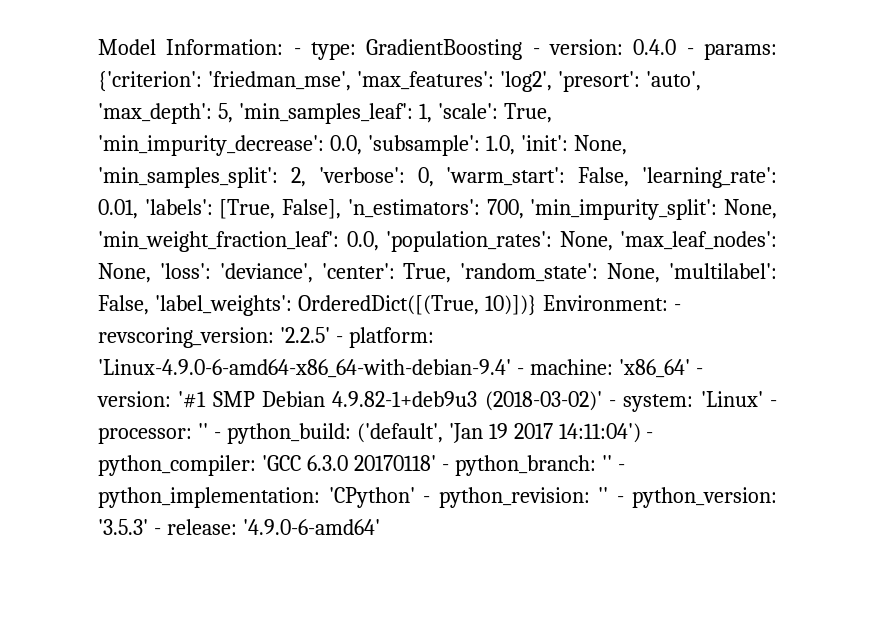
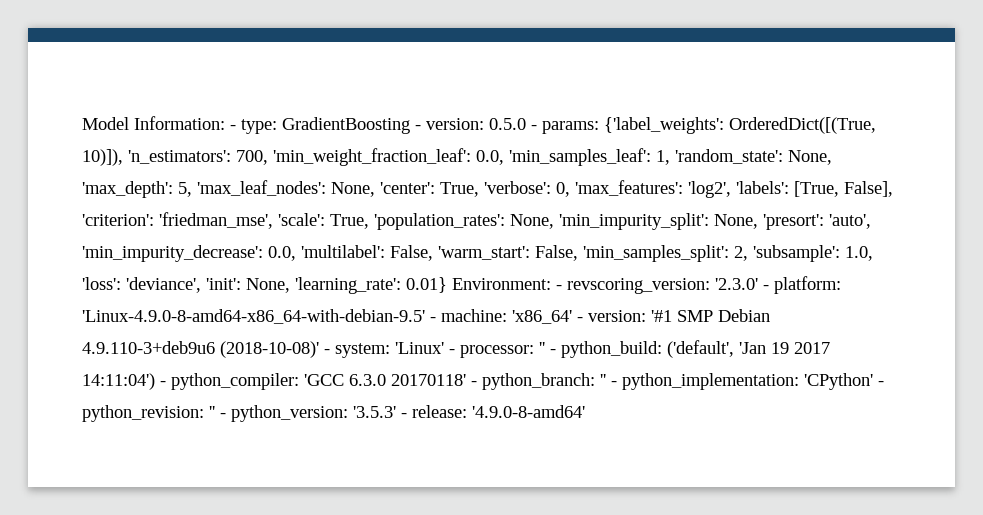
[633,39,677,55] 0.4.0 -> [489,118,526,130] 0.5.0
[98,71,701,92] [98,103,552,124] [98,135,627,156] [98,167,777,188] [98,199,778,220] [98,231,777,252] [98,263,778,283] [98,295,537,316] {'criterion': 'friedman_mse', 'max_features': 'log2', 'presort': 'auto', 'max_depth': 5, 'min_samples_leaf': 1, 'scale': True, 'min_impurity_decrease': 0.0, 'subsample': 1.0, 'init': None, 'min_samples_split': 2, 'verbose': 0, 'warm_start': False, 'learning_rate': 0.01, 'labels': [True, False], 'n_estimators': 700, 'min_impurity_split': None, 'min_weight_fraction_leaf': 0.0, 'population_rates': None, 'max_leaf_nodes': None, 'loss': 'deviance', 'center': True, 'random_state': None, 'multilabel': False, 'label_weights': OrderedDict([(True, 10)])} -> [604,117,876,134] [82,148,832,166] [82,180,893,198] [82,212,871,230] [82,245,873,262] [82,277,447,294] {'label_weights': OrderedDict([(True, 10)]), 'n_estimators': 700, 'min_weight_fraction_leaf': 0.0, 'min_samples_leaf': 1, 'random_state': None, 'max_depth': 5, 'max_leaf_nodes': None, 'center': True, 'verbose': 0, 'max_features': 'log2', 'labels': [True, False], 'criterion': 'friedman_mse', 'scale': True, 'population_rates': None, 'min_impurity_split': None, 'presort': 'auto', 'min_impurity_decrease': 0.0, 'multilabel': False, 'warm_start': False, 'min_samples_split': 2, 'subsample': 1.0, 'loss': 'deviance', 'init': None, 'learning_rate': 0.01}
[279,327,330,343] '2.2.5' -> [715,278,758,290] '2.3.0'
[98,359,511,378] 'Linux-4.9.0-6-amd64-x86_64-with-debian-9.4' -> [82,309,425,324] 'Linux-4.9.0-8-amd64-x86_64-with-debian-9.5'
[332,391,602,411] 4.9.82-1+deb9u3 (2018-03-02)' -> [82,341,319,358] 4.9.110-3+deb9u6 (2018-10-08)'
[242,519,380,535] '4.9.0-6-amd64' -> [472,405,585,418] '4.9.0-8-amd64'

